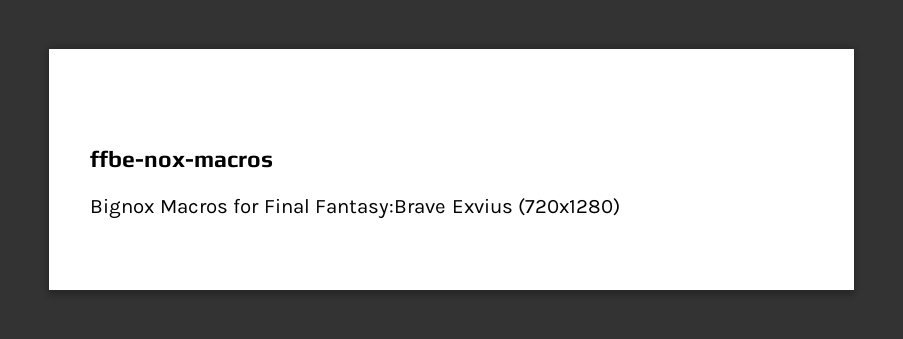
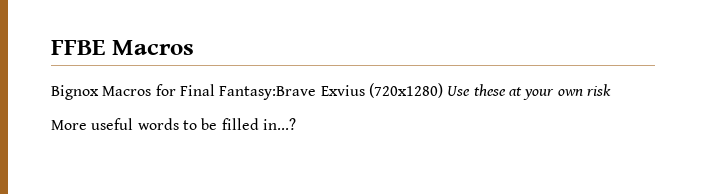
[90,150,273,168] ffbe-nox-macros -> [51,40,194,55] FFBE Macros
(621, 207) none -> [447,84,611,100] [51,118,296,130] Use these at your own risk // More useful words to be filled in...?

